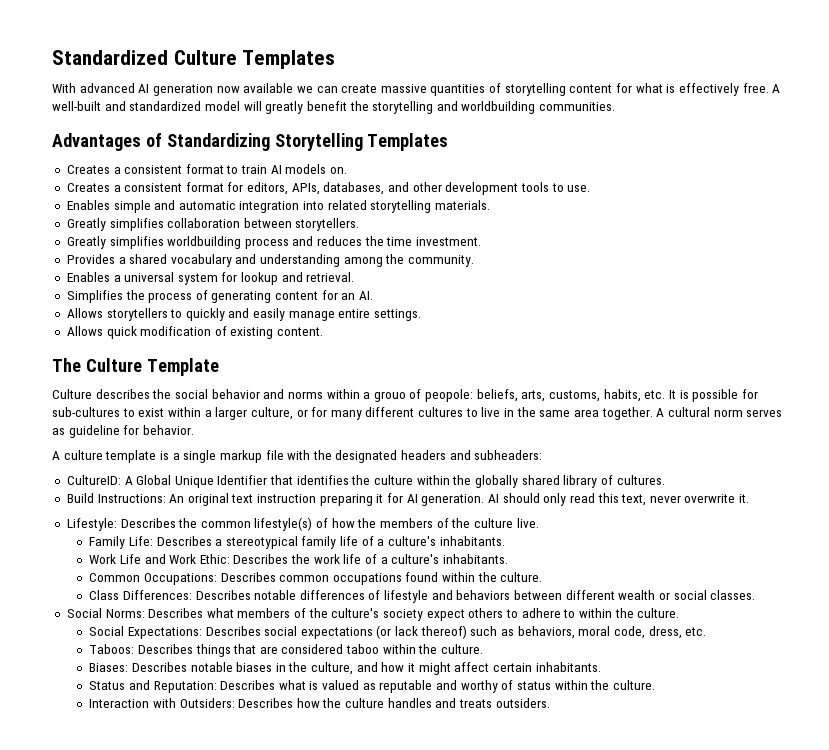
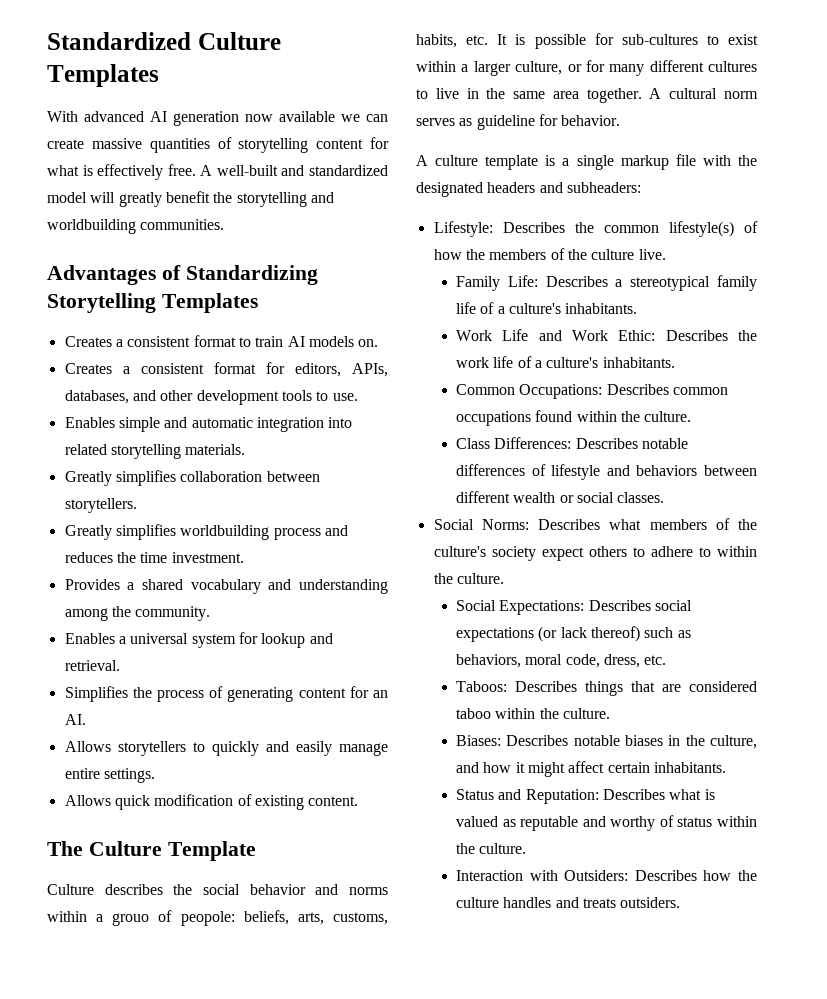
[66,475,665,488] [66,493,750,506] // CultureID: A Global Unique Identifier that identifies the culture within the globally shared library of cultures. // Build Instructions: An original text instruction preparing it for AI generation. AI should only read this text, never overwrite it. -> (641, 187) none

